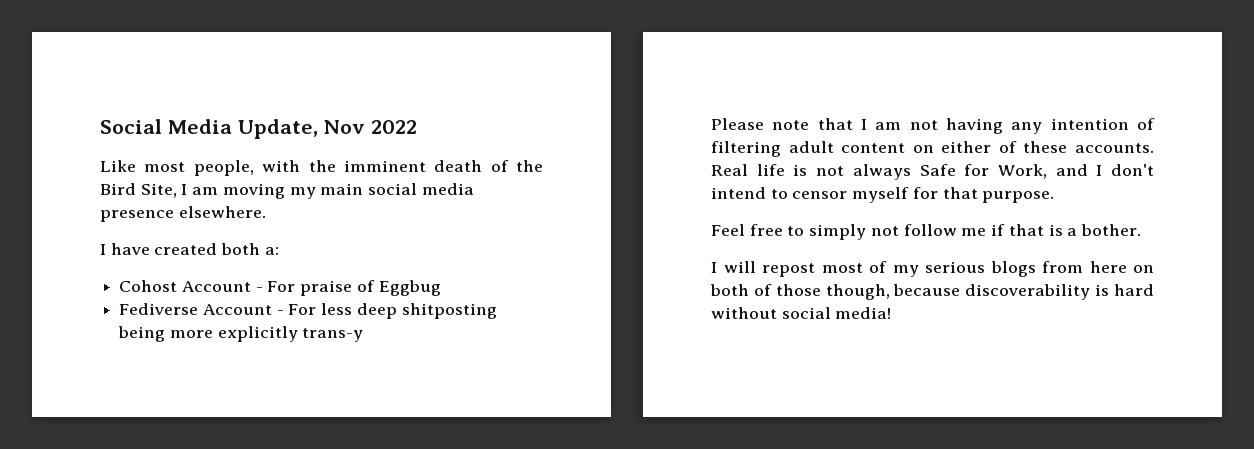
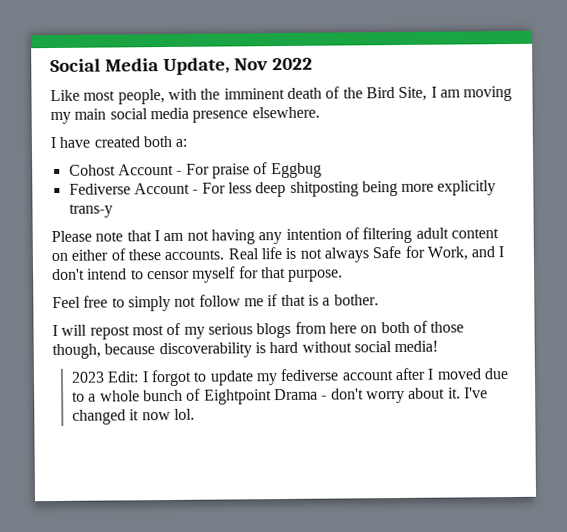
(892, 313) none -> [71,367,508,387] [72,387,488,405] [72,408,196,425] // 2023 Edit: I forgot to update my fediverse account after I moved due to a whole bunch of Eightpoint Drama - don't worry about it. I've changed it now lol.

